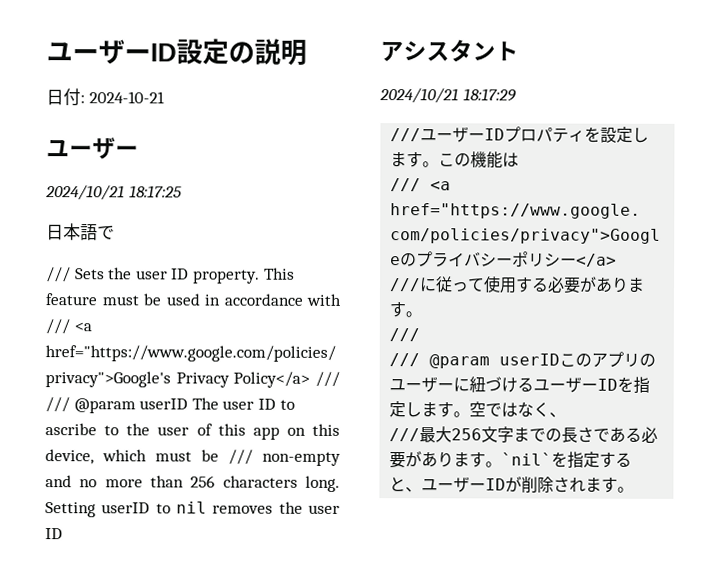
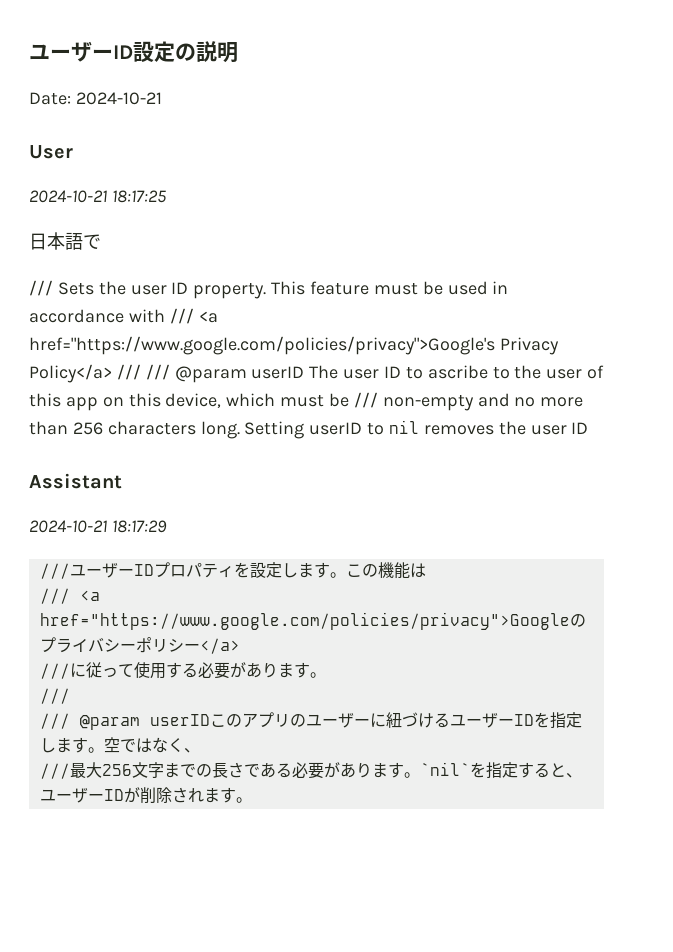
[46,88,85,107] 日付: -> [29,92,71,105] Date:
[46,137,139,160] [45,185,125,201] ユーザー // 2024/10/21 -> [29,145,73,159] [29,190,107,203] User // 2024-10-21
[380,39,519,63] [379,88,459,104] アシスタント // 2024/10/21 -> [29,473,122,489] [29,520,107,533] Assistant // 2024-10-21

